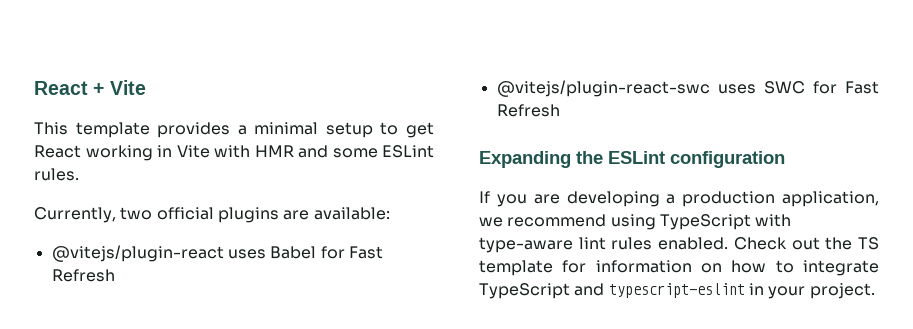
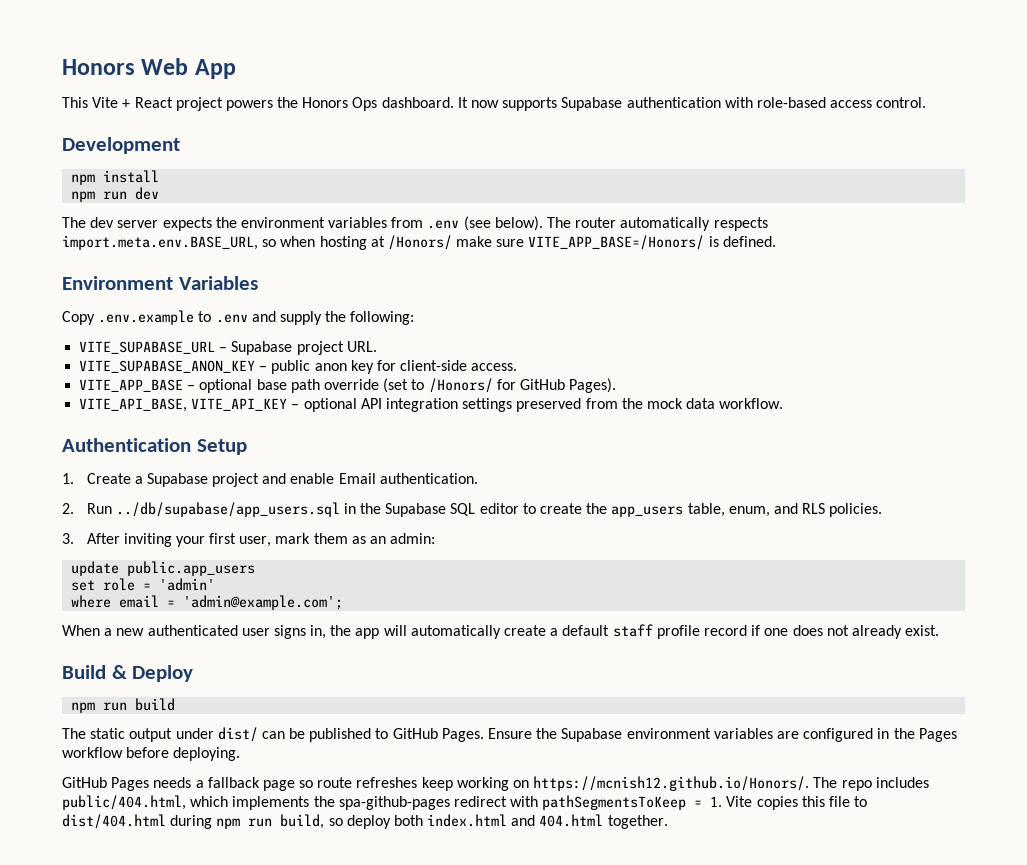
[34,80,146,95] [34,122,434,138] [34,145,434,161] [34,168,79,181] [34,207,390,223] [51,245,383,262] [51,269,115,282] [496,80,879,97] [496,104,560,117] [479,151,785,168] [479,191,879,207] [479,214,792,230] [479,237,879,253] [479,260,879,276] [479,283,875,299] React + Vite // This template provides a minimal setup to get React working in Vite with HMR and some ESLint rules. // Currently, two official plugins are available: // @vitejs/plugin-react uses Babel for Fast Refresh // @vitejs/plugin-react-swc uses SWC for Fast Refresh // Expanding the ESLint configuration // If you are developing a production application, we recommend using TypeScript with type-aware lint rules enabled. Check out the TS template for information on how to integrate TypeScript and typescript-eslint in your project. -> [62,58,236,79] [62,97,927,111] [62,137,180,154] [71,170,160,185] [71,187,160,202] [62,216,768,231] [62,235,776,250] [62,276,258,290] [62,310,415,325] [79,341,377,355] [79,360,518,374] [79,378,617,393] [79,398,784,412] [62,438,247,455] [62,473,478,487] [62,502,883,517] [62,533,436,547] [71,561,256,576] [71,578,216,591] [71,595,344,610] [62,624,940,639] [62,665,194,682] [71,698,176,713] [62,727,957,742] [62,747,241,761] [62,776,929,791] [62,795,868,810] [62,814,668,829] Honors Web App // This Vite + React project powers the Honors Ops dashboard. It now supports Supabase authentication with role-based access control. // Development // npm install // npm run dev // The dev server expects the environment variables from .env (see below). The router automatically respects import.meta.env.BASE_URL, so when hosting at /Honors/ make sure VITE_APP_BASE=/Honors/ is defined. // Environment Variables // Copy .env.example to .env and supply the following: // VITE_SUPABASE_URL – Supabase project URL. // VITE_SUPABASE_ANON_KEY – public anon key for client-side access. // VITE_APP_BASE – optional base path override (set to /Honors/ for GitHub Pages). // VITE_API_BASE, VITE_API_KEY – optional API integration settings preserved from the mock data workflow. // Authentication Setup // 1. Create a Supabase project and enable Email authentication. // 2. Run ../db/supabase/app_users.sql in the Supabase SQL editor to create the app_users table, enum, and RLS policies. // 3. After inviting your first user, mark them as an admin: // update public.app_users // set role = 'admin' // where email = 'admin@example.com'; // When a new authenticated user signs in, the app will automatically create a default staff profile record if one does not already exist. // Build & Deploy // npm run build // The static output under dist/ can be published to GitHub Pages. Ensure the Supabase environment variables are configured in the Pages workflow before deploying. // GitHub Pages needs a fallback page so route refreshes keep working on https://mcnish12.github.io/Honors/. The repo includes public/404.html, which implements the spa-github-pages redirect with pathSegmentsToKeep = 1. Vite copies this file to dist/404.html during npm run build, so deploy both index.html and 404.html together.

